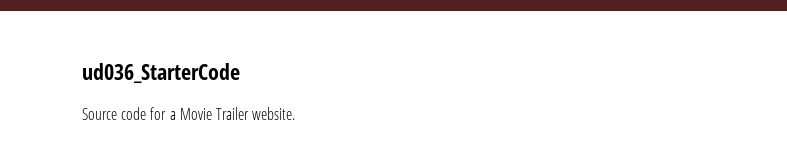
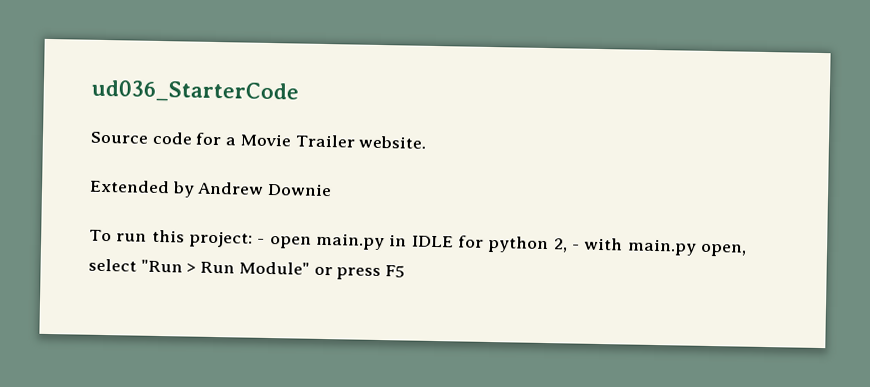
(296, 113) none -> [89,179,333,198] [89,229,748,257] [88,258,406,281] // Extended by Andrew Downie // To run this project: - open main.py in IDLE for python 2, - with main.py open, select "Run > Run Module" or press F5

